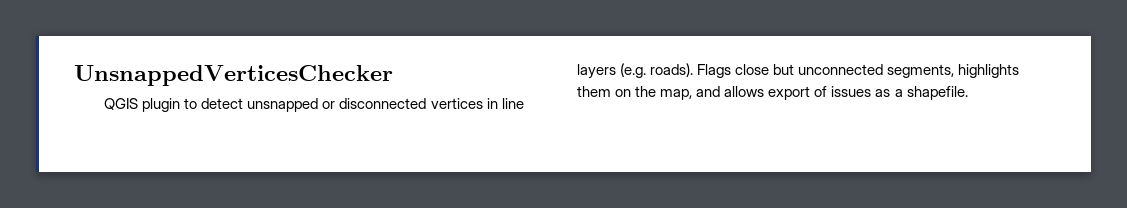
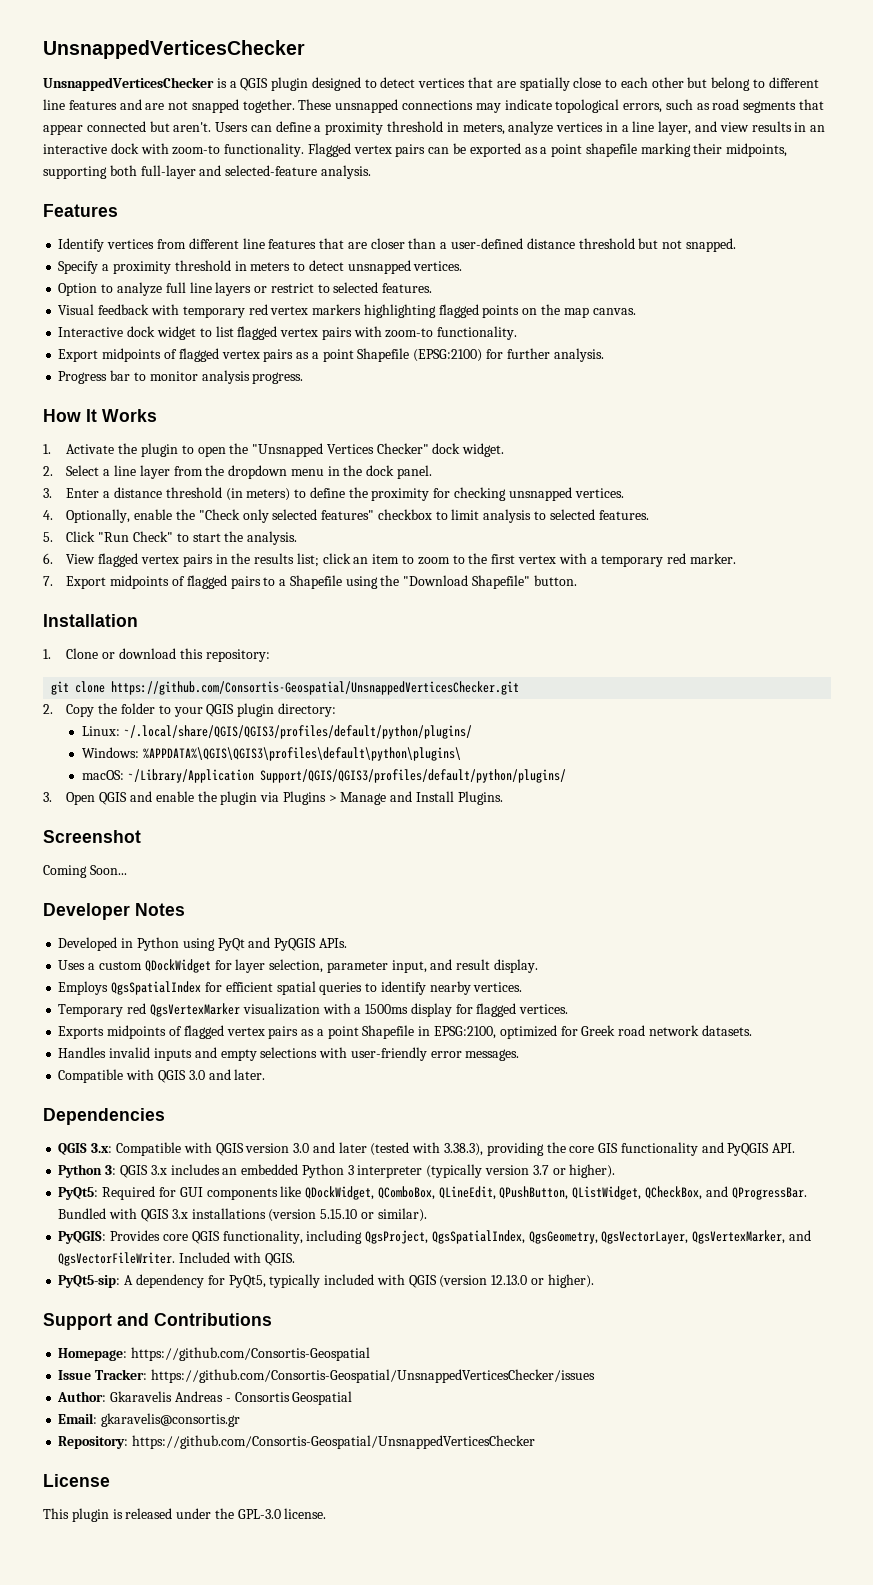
[104,98,524,112] [577,63,1020,79] [577,86,968,100] QGIS plugin to detect unsnapped or disconnected vertices in line layers (e.g. roads). Flags close but unconnected segments, highlights them on the map, and allows export of issues as a shapefile. -> [43,77,819,91] [43,99,825,113] [43,121,826,135] [43,143,788,157] [43,165,371,179] [43,204,118,217] [58,238,736,252] [58,260,463,274] [58,282,433,296] [58,304,636,318] [58,326,518,340] [58,348,604,362] [58,370,304,384] [43,409,157,422] [43,443,505,457] [43,465,433,479] [43,487,624,501] [43,509,649,523] [43,531,298,545] [43,553,736,567] [43,575,577,589] [43,614,138,627] [43,648,270,662] [51,681,520,695] [43,703,336,717] [81,725,472,739] [81,747,461,761] [81,769,566,783] [43,791,503,805] [43,830,141,843] [43,865,127,878] [43,903,185,920] [58,937,347,951] [58,959,538,973] [58,981,523,995] [58,1003,569,1017] [58,1025,752,1039] [58,1047,520,1061] [58,1069,266,1083] [43,1108,165,1125] [58,1142,796,1156] [58,1164,616,1178] [58,1186,807,1200] [58,1208,427,1222] [58,1230,811,1244] [58,1252,295,1266] [58,1274,594,1288] [43,1313,272,1330] [58,1347,371,1361] [58,1369,595,1383] [57,1391,353,1405] [58,1413,241,1427] [58,1435,536,1449] [43,1474,110,1487] [43,1508,327,1522] UnsnappedVerticesChecker is a QGIS plugin designed to detect vertices that are spatially close to each other but belong to different line features and are not snapped together. These unsnapped connections may indicate topological errors, such as road segments that appear connected but aren't. Users can define a proximity threshold in meters, analyze vertices in a line layer, and view results in an interactive dock with zoom-to functionality. Flagged vertex pairs can be exported as a point shapefile marking their midpoints, supporting both full-layer and selected-feature analysis. // Features // Identify vertices from different line features that are closer than a user-defined distance threshold but not snapped. // Specify a proximity threshold in meters to detect unsnapped vertices. // Option to analyze full line layers or restrict to selected features. // Visual feedback with temporary red vertex markers highlighting flagged points on the map canvas. // Interactive dock widget to list flagged vertex pairs with zoom-to functionality. // Export midpoints of flagged vertex pairs as a point Shapefile (EPSG:2100) for further analysis. // Progress bar to monitor analysis progress. // How It Works // 1. Activate the plugin to open the "Unsnapped Vertices Checker" dock widget. // 2. Select a line layer from the dropdown menu in the dock panel. // 3. Enter a distance threshold (in meters) to define the proximity for checking unsnapped vertices. // 4. Optionally, enable the "Check only selected features" checkbox to limit analysis to selected features. // 5. Click "Run Check" to start the analysis. // 6. View flagged vertex pairs in the results list; click an item to zoom to the first vertex with a temporary red marker. // 7. Export midpoints of flagged pairs to a Shapefile using the "Download Shapefile" button. // Installation // 1. Clone or download this repository: // git clone https://github.com/Consortis-Geospatial/UnsnappedVerticesChecker.git // 2. Copy the folder to your QGIS plugin directory: // Linux: ~/.local/share/QGIS/QGIS3/profiles/default/python/plugins/ // Windows: %APPDATA%\QGIS\QGIS3\profiles\default\python\plugins\ // macOS: ~/Library/Application Support/QGIS/QGIS3/profiles/default/python/plugins/ // 3. Open QGIS and enable the plugin via Plugins > Manage and Install Plugins. // Screenshot // Coming Soon... // Developer Notes // Developed in Python using PyQt and PyQGIS APIs. // Uses a custom QDockWidget for layer selection, parameter input, and result display. // Employs QgsSpatialIndex for efficient spatial queries to identify nearby vertices. // Temporary red QgsVertexMarker visualization with a 1500ms display for flagged vertices. // Exports midpoints of flagged vertex pairs as a point Shapefile in EPSG:2100, optimized for Greek road network datasets. // Handles invalid inputs and empty selections with user-friendly error messages. // Compatible with QGIS 3.0 and later. // Dependencies // QGIS 3.x: Compatible with QGIS version 3.0 and later (tested with 3.38.3), providing the core GIS functionality and PyQGIS API. // Python 3: QGIS 3.x includes an embedded Python 3 interpreter (typically version 3.7 or higher). // PyQt5: Required for GUI components like QDockWidget, QComboBox, QLineEdit, QPushButton, QListWidget, QCheckBox, and QProgressBar. Bundled with QGIS 3.x installations (version 5.15.10 or similar). // PyQGIS: Provides core QGIS functionality, including QgsProject, QgsSpatialIndex, QgsGeometry, QgsVectorLayer, QgsVertexMarker, and QgsVectorFileWriter. Included with QGIS. // PyQt5-sip: A dependency for PyQt5, typically included with QGIS (version 12.13.0 or higher). // Support and Contributions // Homepage: https://github.com/Consortis-Geospatial // Issue Tracker: https://github.com/Consortis-Geospatial/UnsnappedVerticesChecker/issues // Author: Gkaravelis Andreas - Consortis Geospatial // Email: gkaravelis@consortis.gr // Repository: https://github.com/Consortis-Geospatial/UnsnappedVerticesChecker // License // This plugin is released under the GPL-3.0 license.

